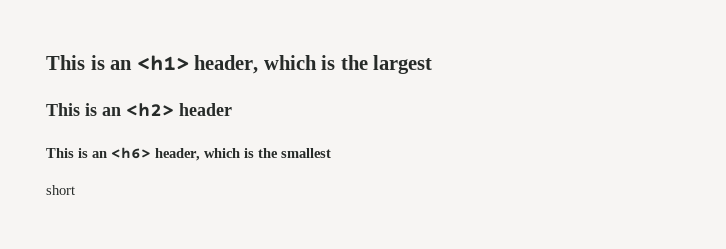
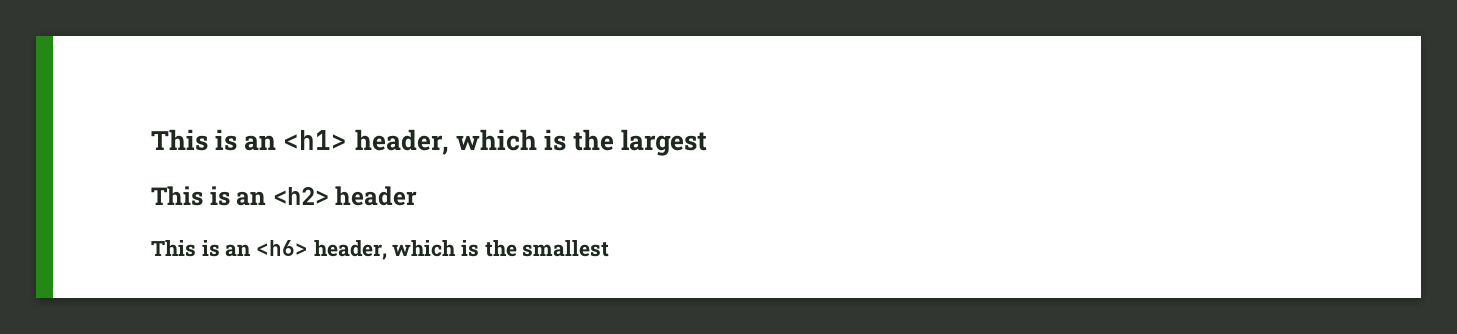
[46,185,75,195] // short -> (610, 248) none

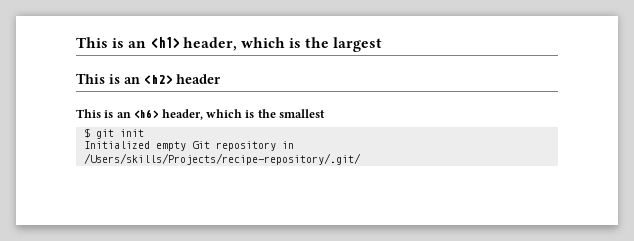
(610, 248) none -> [83,128,144,139] [83,141,294,151] [83,153,361,165] // $ git init // Initialized empty Git repository in /Users/skills/Projects/recipe-repository/.git/

